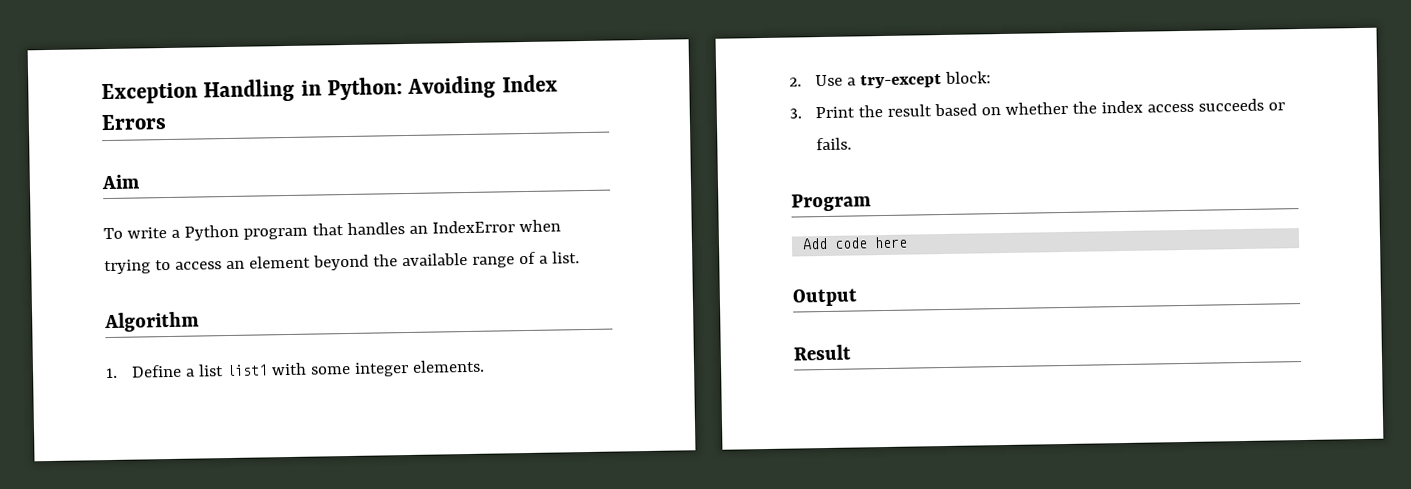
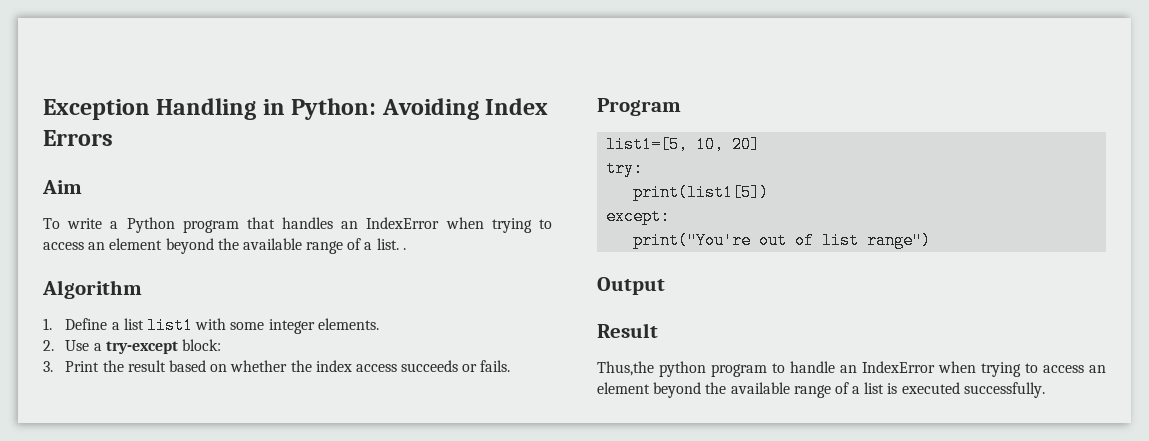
(580, 257) none -> [402,248,406,250] .
[802,236,909,250] [792,288,858,307] [793,344,851,361] Add code here // Output // Result -> [606,136,761,153] [606,160,644,177] [633,184,770,201] [606,208,671,225] [633,232,932,249] [597,277,665,295] [597,323,658,338] [597,361,1106,377] [597,382,1045,398] list1=[5, 10, 20] // try: // print(list1[5]) // except: // print("You're out of list range") // Output // Result // Thus,the python program to handle an IndexError when trying to access an element beyond the available range of a list is executed successfully.

